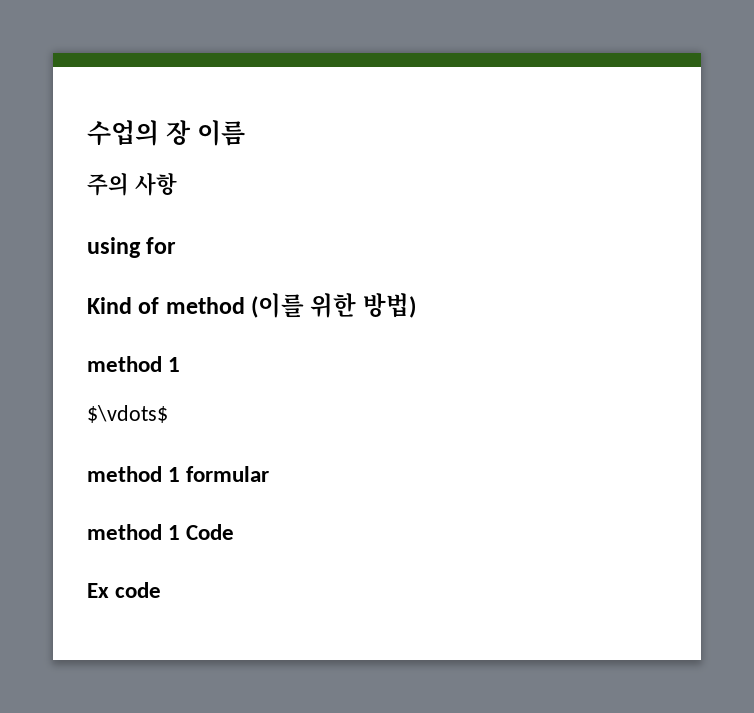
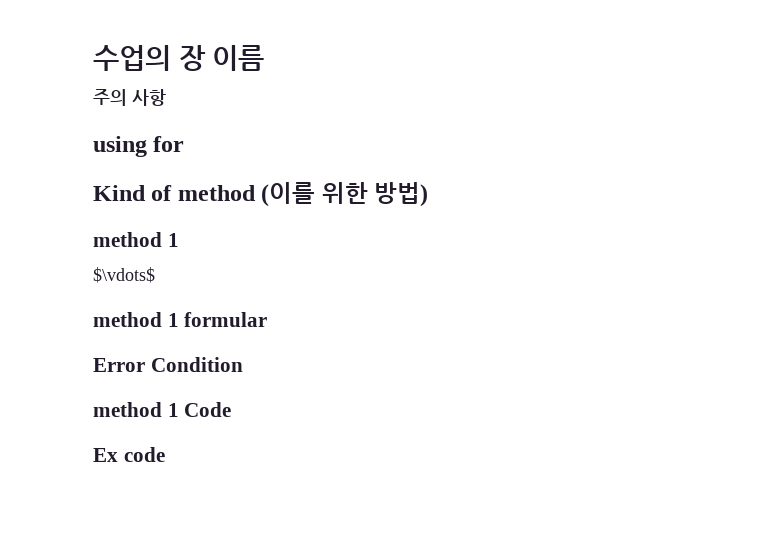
(270, 474) none -> [93,357,243,372] // Error Condition

